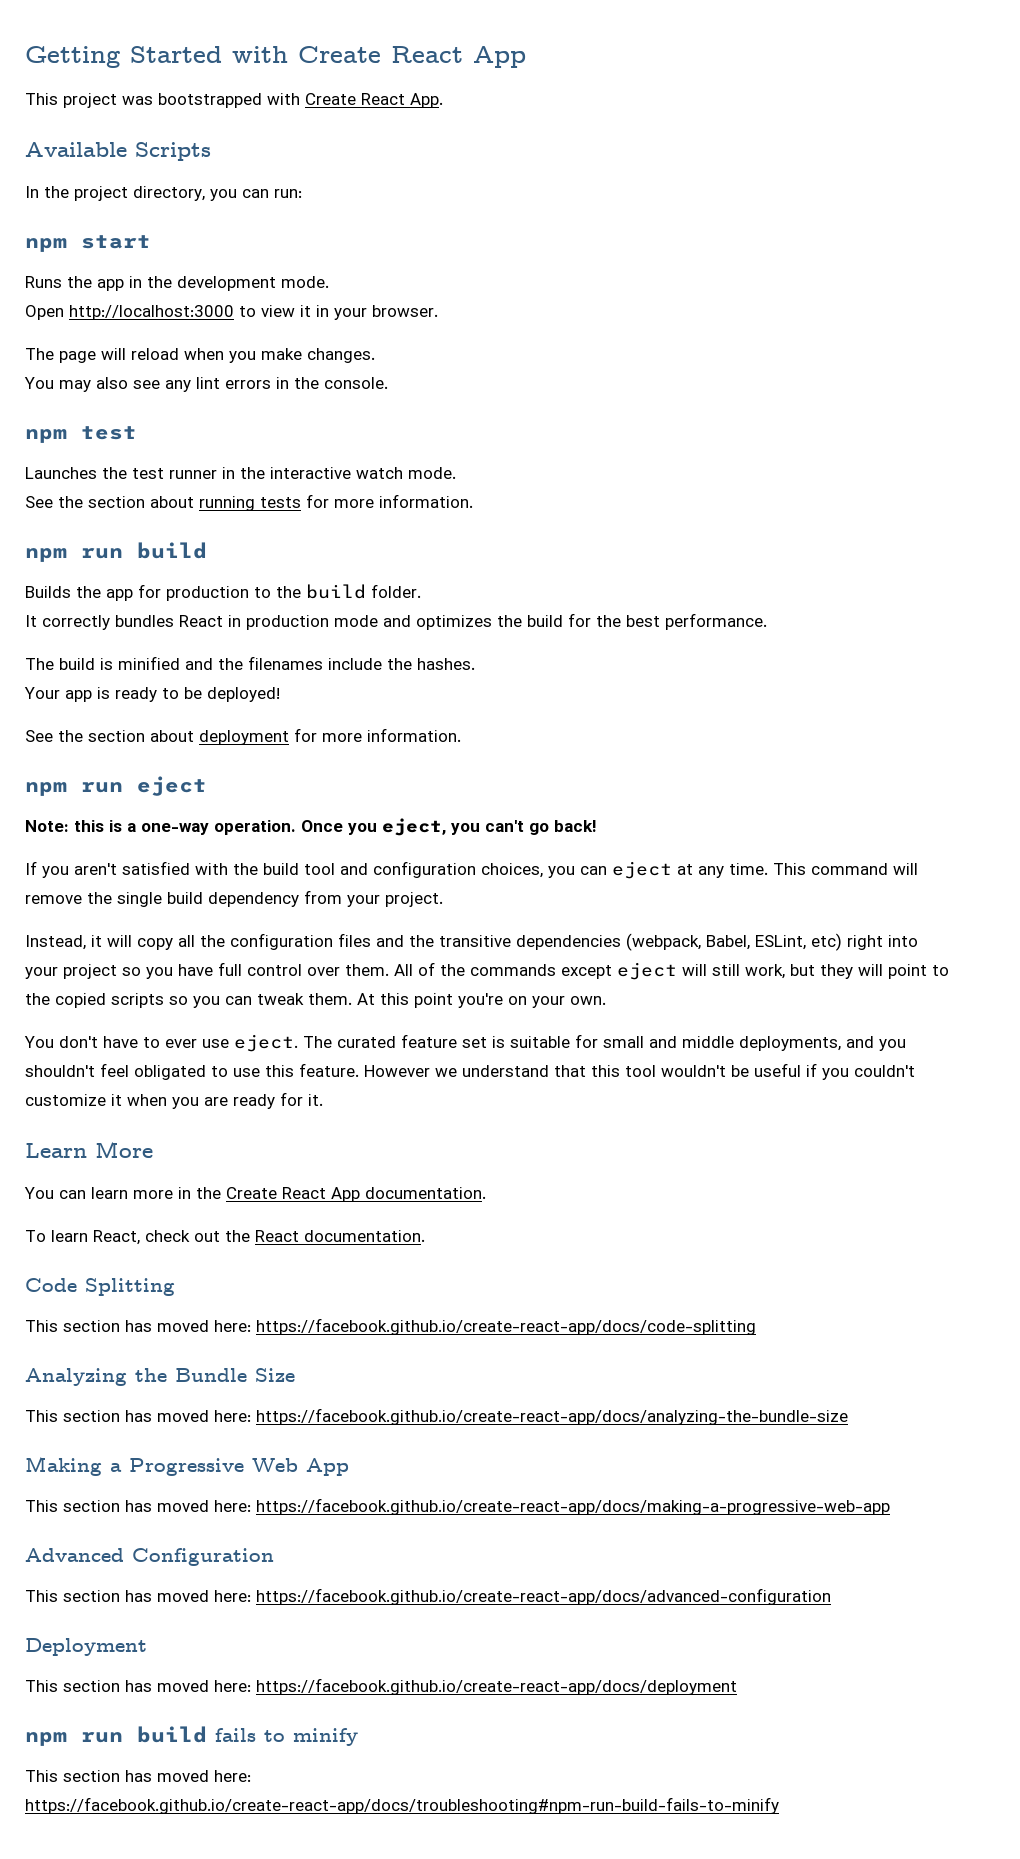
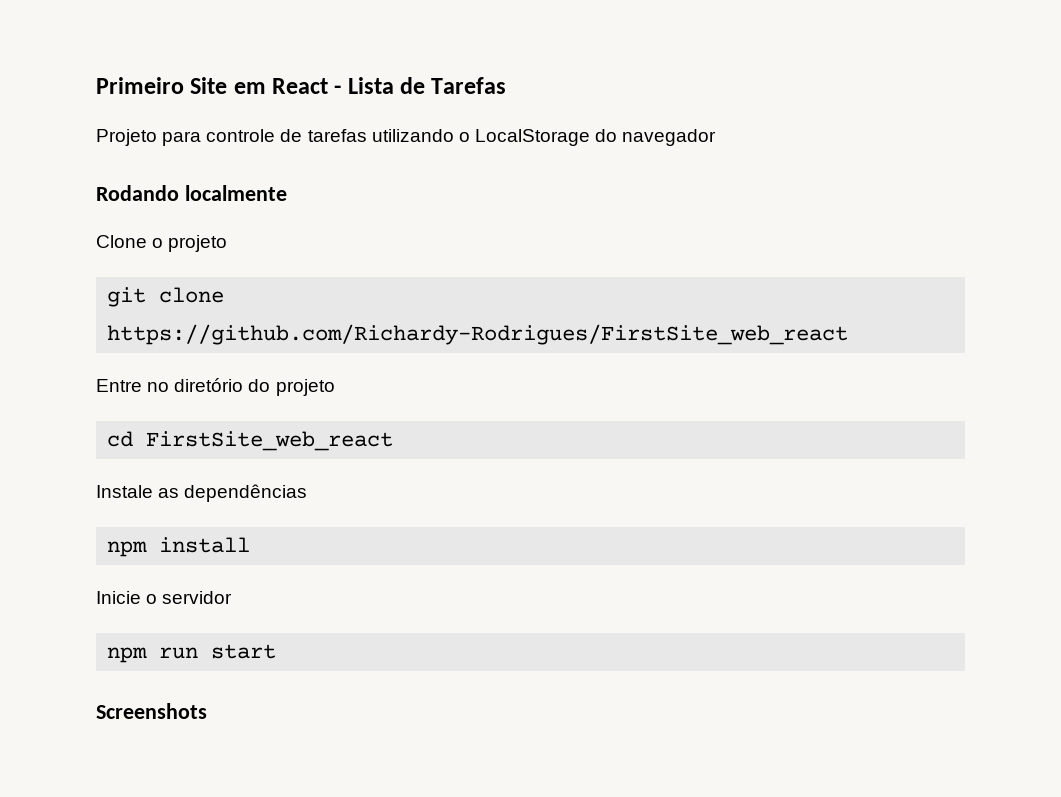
[25,46,526,68] [25,93,443,108] [25,142,211,161] [25,186,302,201] [25,235,151,252] [25,276,329,291] [25,305,438,320] [25,348,375,363] [24,377,388,392] [25,426,137,443] [25,467,456,479] [25,494,473,511] [25,542,207,562] [25,584,421,601] [25,613,767,630] [25,656,475,670] [24,687,280,702] [25,728,461,745] [25,776,207,796] [25,818,596,836] [25,861,918,879] [25,890,443,907] [25,933,918,951] [25,962,949,980] [25,993,606,1008] [24,1034,906,1052] [25,1063,915,1080] [25,1092,323,1109] [25,1141,153,1158] [24,1187,486,1202] [25,1230,425,1245] [25,1278,175,1296] [25,1318,756,1335] [25,1368,295,1386] [25,1408,848,1425] [25,1456,349,1476] [25,1498,890,1515] [25,1548,274,1566] [25,1588,831,1605] [25,1638,147,1656] [25,1678,737,1695] [25,1726,358,1746] [25,1770,251,1782] [25,1797,779,1814] Getting Started with Create React App // This project was bootstrapped with Create React App. // Available Scripts // In the project directory, you can run: // npm start // Runs the app in the development mode. // Open http://localhost:3000 to view it in your browser. // The page will reload when you make changes. // You may also see any lint errors in the console. // npm test // Launches the test runner in the interactive watch mode. // See the section about running tests for more information. // npm run build // Builds the app for production to the build folder. // It correctly bundles React in production mode and optimizes the build for the best performance. // The build is minified and the filenames include the hashes. // Your app is ready to be deployed! // See the section about deployment for more information. // npm run eject // Note: this is a one-way operation. Once you eject, you can't go back! // If you aren't satisfied with the build tool and configuration choices, you can eject at any time. This command will remove the single build dependency from your project. // Instead, it will copy all the configuration files and the transitive dependencies (webpack, Babel, ESLint, etc) right into your project so you have full control over them. All of the commands except eject will still work, but they will point to the copied scripts so you can tweak them. At this point you're on your own. // You don't have to ever use eject. The curated feature set is suitable for small and middle deployments, and you shouldn't feel obligated to use this feature. However we understand that this tool wouldn't be useful if you couldn't customize it when you are ready for it. // Learn More // You can learn more in the Create React App documentation. // To learn React, check out the React documentation. // Code Splitting // This section has moved here: https://facebook.github.io/create-react-app/docs/code-splitting // Analyzing the Bundle Size // This section has moved here: https://facebook.github.io/create-react-app/docs/analyzing-the-bundle-size // Making a Progressive Web App // This section has moved here: https://facebook.github.io/create-react-app/docs/making-a-progressive-web-app // Advanced Configuration // This section has moved here: https://facebook.github.io/create-react-app/docs/advanced-configuration // Deployment // This section has moved here: https://facebook.github.io/create-react-app/docs/deployment // npm run build fails to minify // This section has moved here: https://facebook.github.io/create-react-app/docs/troubleshooting#npm-run-build-fails-to-minify -> [96,77,507,94] [96,129,717,146] [96,185,287,201] [96,235,228,252] [107,287,225,307] [107,324,849,345] [96,378,335,396] [107,431,394,451] [96,484,308,502] [107,537,251,557] [96,591,233,604] [107,644,277,663] [96,703,207,719] Primeiro Site em React - Lista de Tarefas // Projeto para controle de tarefas utilizando o LocalStorage do navegador // Rodando localmente // Clone o projeto // git clone https://github.com/Richardy-Rodrigues/FirstSite_web_react // Entre no diretório do projeto // cd FirstSite_web_react // Instale as dependências // npm install // Inicie o servidor // npm run start // Screenshots

